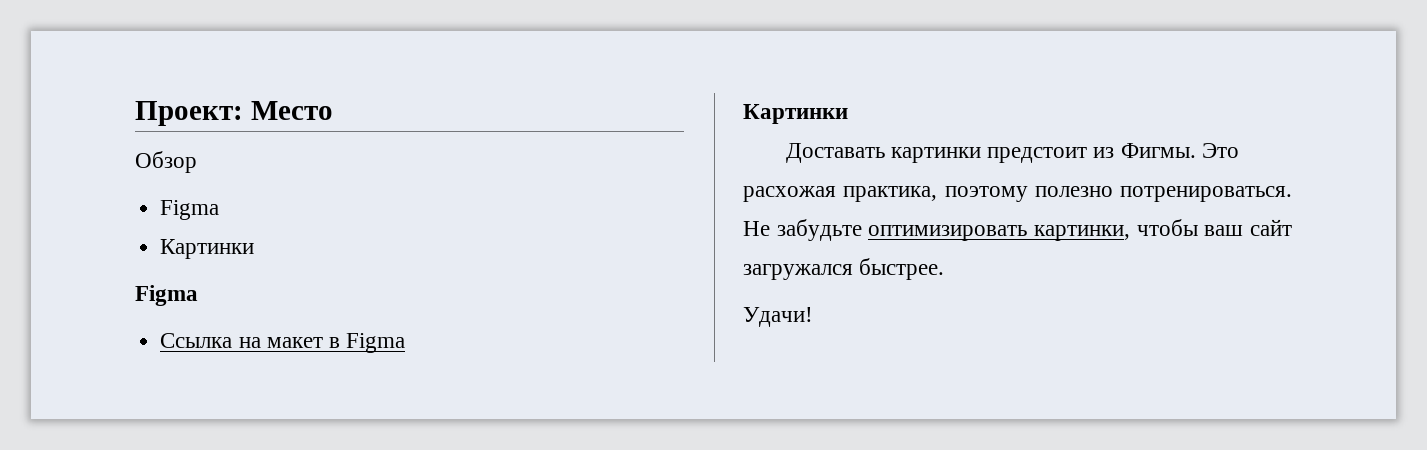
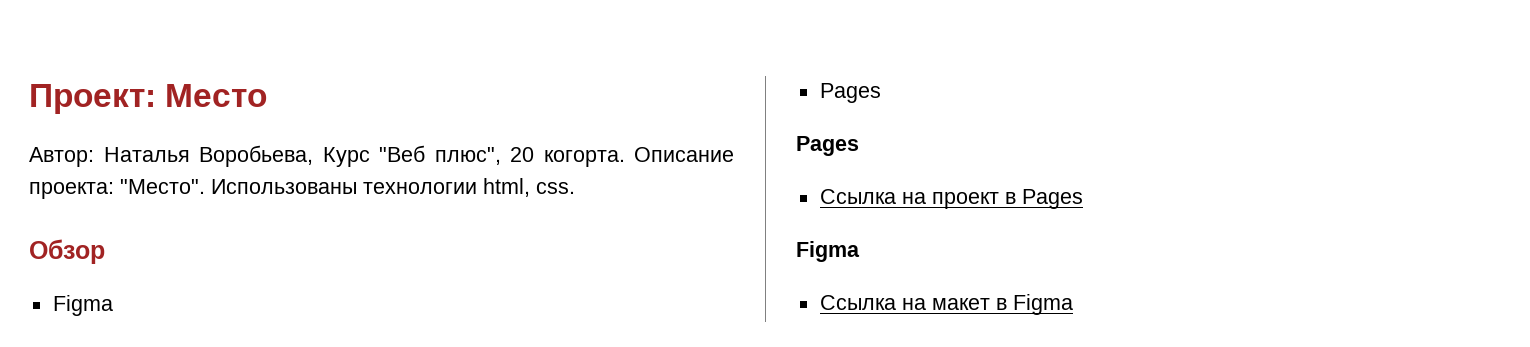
[135,151,197,173] [160,200,220,220] [160,239,255,259] Обзор // Figma // Картинки -> [29,145,734,167] [29,178,575,199] [29,239,105,264] [52,295,113,316] [819,83,881,103] [796,136,859,156] [819,189,1083,209] Автор: Наталья Воробьева, Курс "Веб плюс", 20 когорта. Описание проекта: "Место". Использованы технологии html, css. // Обзор // Figma // Pages // Pages // Ссылка на проект в Pages
[743,104,848,124] [785,143,1239,163] [743,186,1292,202] [743,219,1292,241] [743,258,945,280] [743,307,813,327] // Картинки // Доставать картинки предстоит из Фигмы. Это расхожая практика, поэтому полезно потренироваться. Не забудьте оптимизировать картинки, чтобы ваш сайт загружался быстрее. // Удачи! -> (1073, 304) none

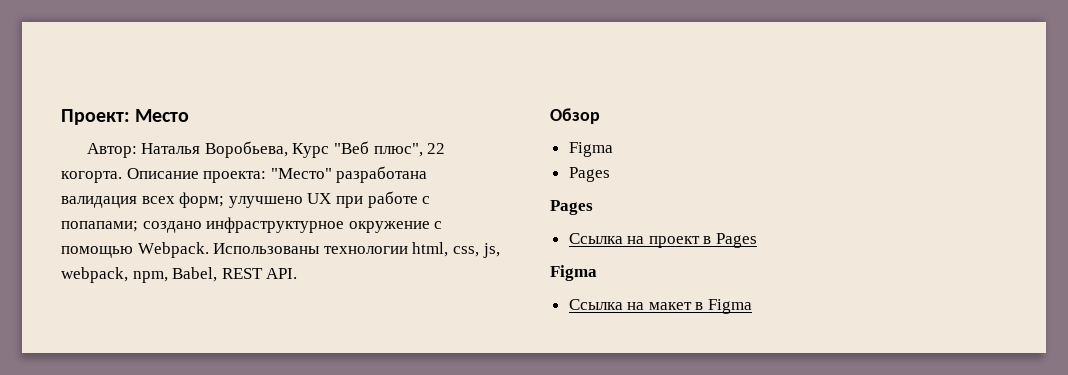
[510,147,534,162] 20 -> [427,143,446,154] 22
[120,178,575,197] "Место". Использованы технологии html, css. -> [270,166,428,183] [61,191,431,208] [61,217,443,233] [61,242,500,258] [61,267,298,283] "Место" разработана валидация всех форм; улучшено UX при работе с попапами; создано инфраструктурное окружение с помощью Webpack. Использованы технологии html, css, js, webpack, npm, Babel, REST API.

